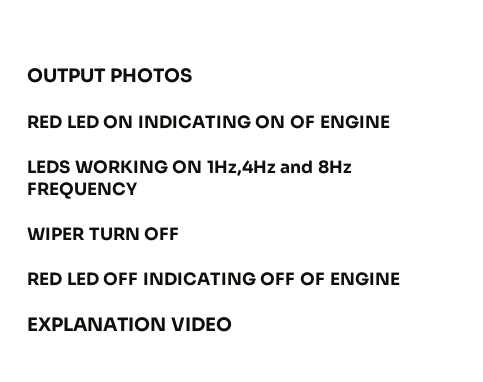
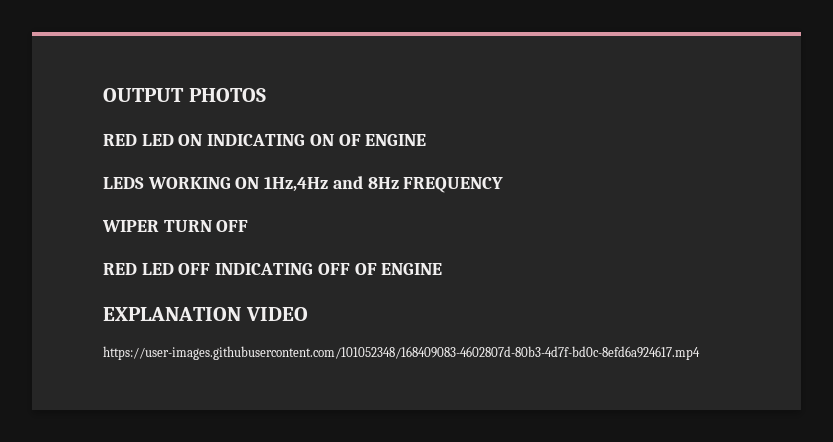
(232, 324) none -> [103,346,700,360] // https://user-images.githubusercontent.com/101052348/168409083-4602807d-80b3-4d7f-bd0c-8efd6a924617.mp4

